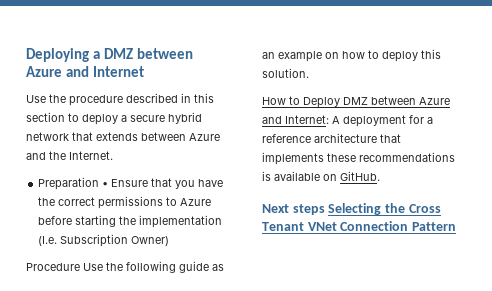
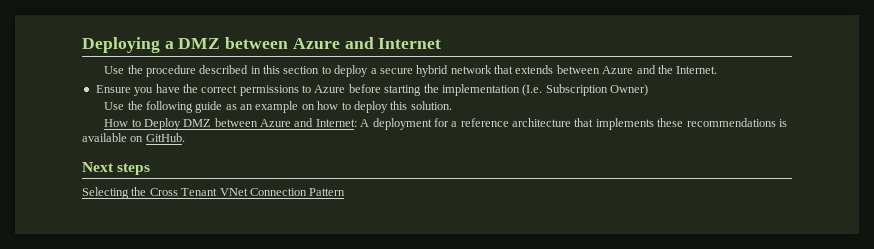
[38,177,173,190] Preparation • Ensure that -> [95,85,131,93] Ensure
[26,263,80,271] Procedure -> (648, 90) none
(325, 209) none -> (151, 169) //

